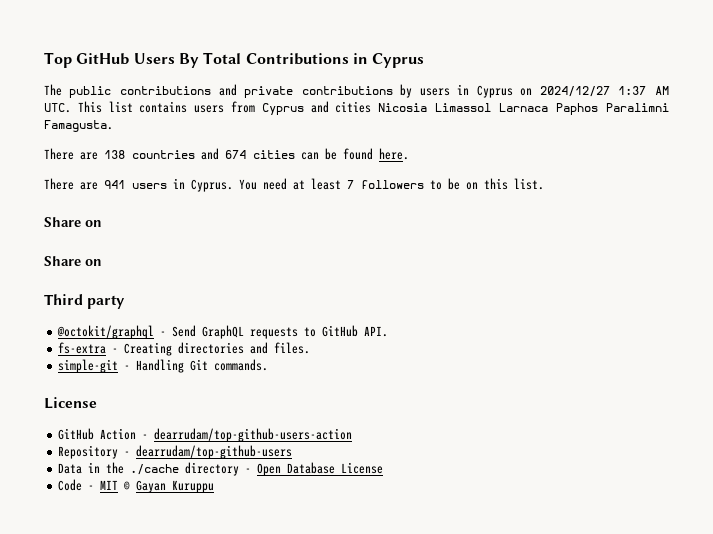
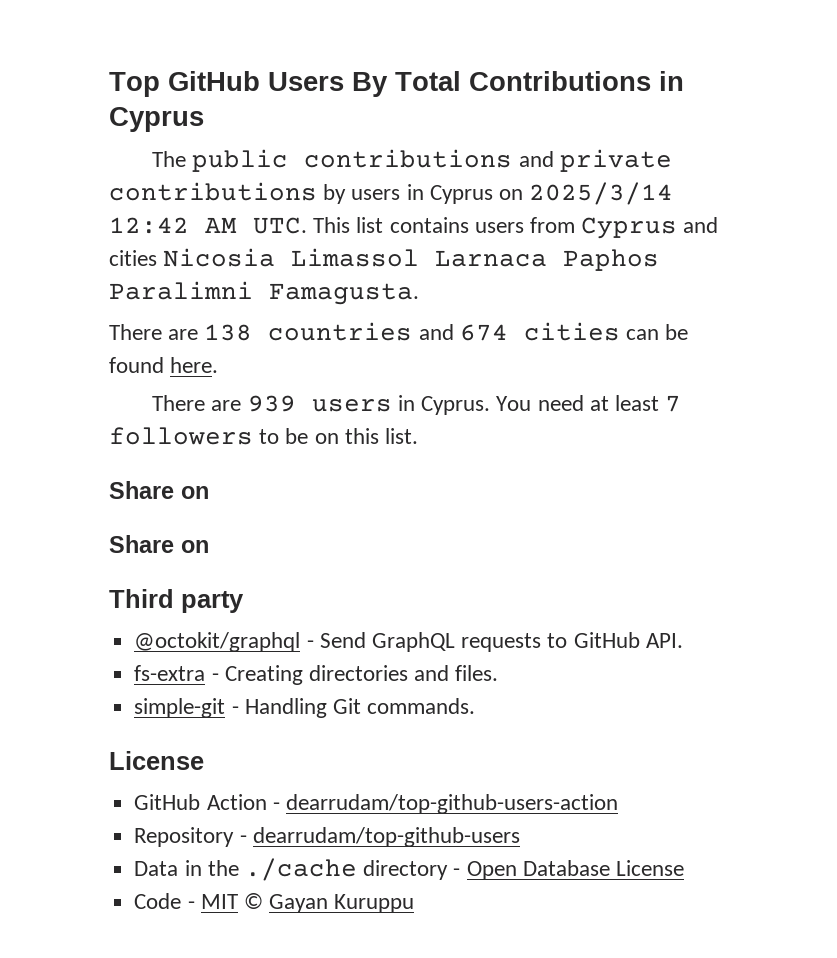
[539,86,647,97] 2024/12/27 1:37 -> [529,182,674,205] [109,217,189,234] 2025/3/14 12:42
[104,180,125,189] 941 -> [247,395,296,412] 939

